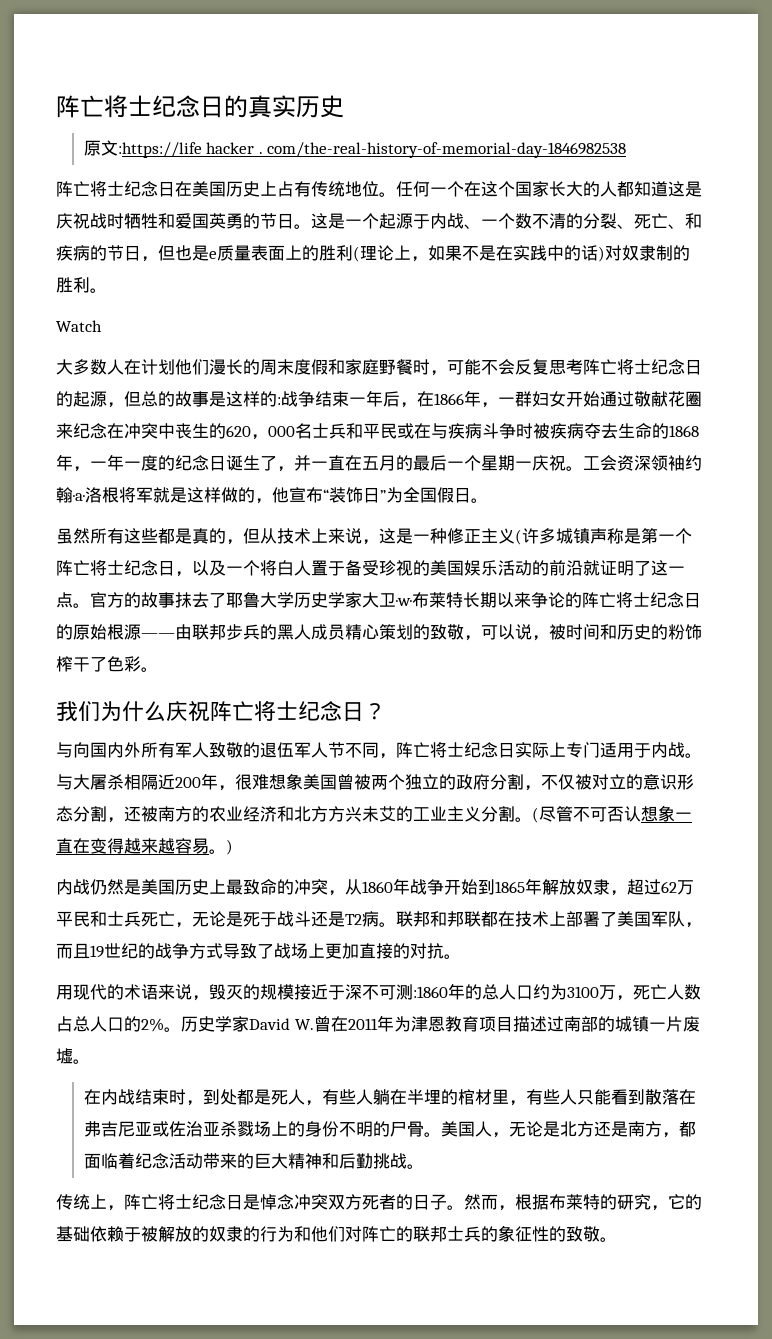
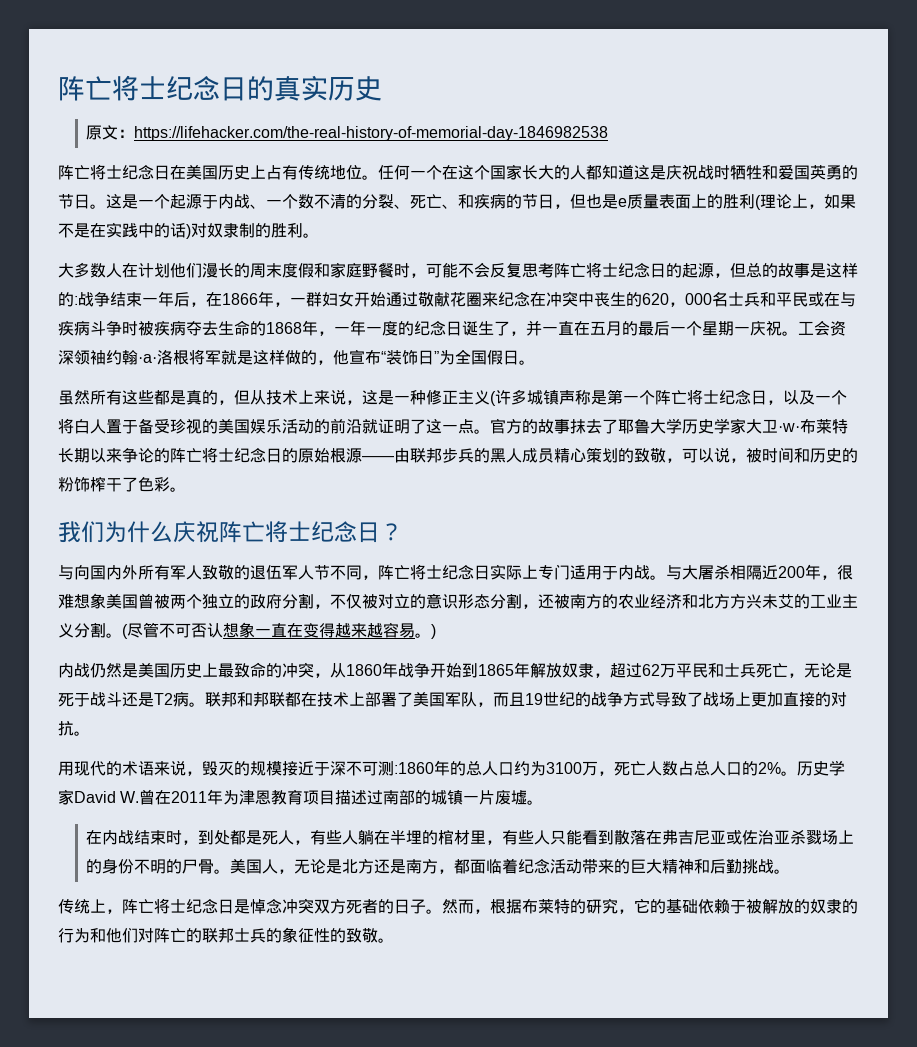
[117,142,627,158] :https://life hacker . com/the-real-history-of-memorial-day-1846982538 -> [118,126,609,141] ：https://lifehacker.com/the-real-history-of-memorial-day-1846982538
[56,320,102,332] // Watch -> (319, 235) none

